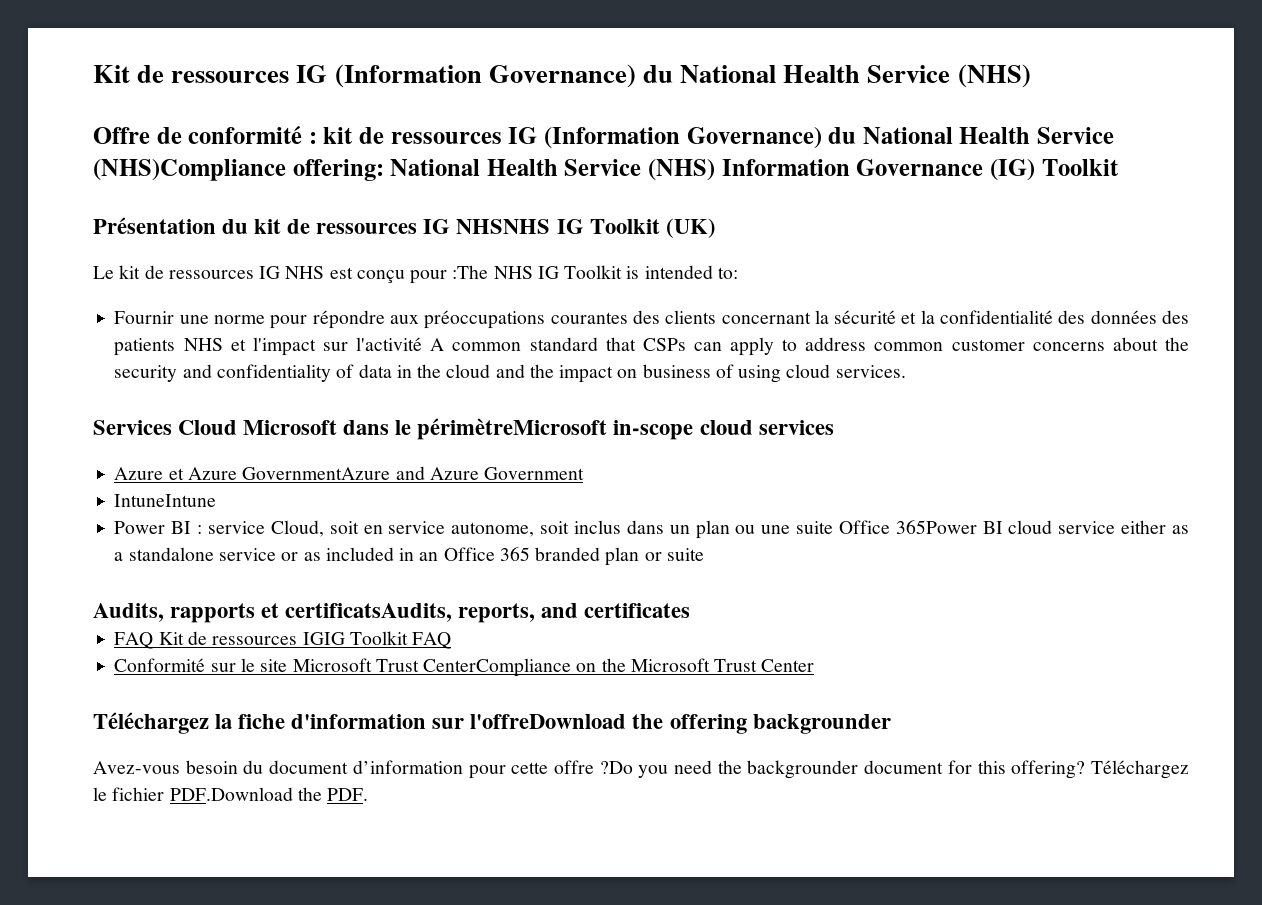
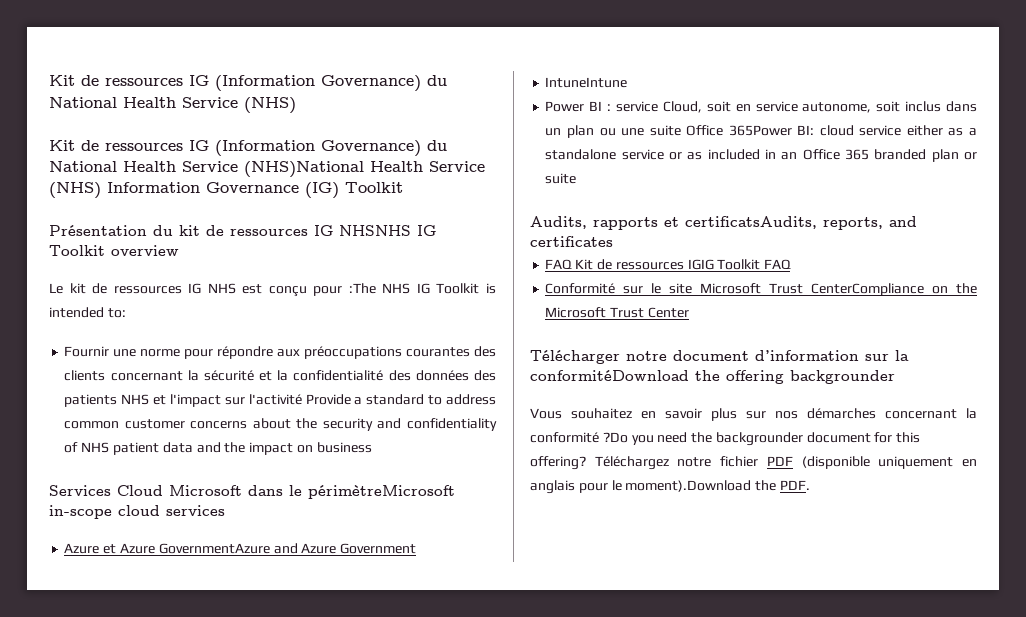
[93,126,1114,149] [93,159,481,181] Offre de conformité : kit de ressources IG (Information Governance) du National Health Service (NHS)Compliance offering: National -> [49,140,447,157] [49,161,364,178] Kit de ressources IG (Information Governance) du National Health Service (NHS)National
[665,218,716,238] (UK) -> [111,245,179,256] overview
[430,337,775,356] A common standard that CSPs can apply -> [305,394,425,405] Provide a standard
[358,364,491,378] data in the cloud -> [81,442,193,455] NHS patient data
[715,364,906,383] of using cloud services. -> (372, 447) none
[982,521,1003,534] BI -> [797,125,815,135] BI:
[93,712,891,734] [93,760,594,779] Téléchargez la fiche d'information sur l'offreDownload the offering backgrounder // Avez-vous besoin du document d’information pour cette offre -> [530,350,909,364] [530,370,895,384] [530,408,977,421] [530,432,599,443] Télécharger notre document d’information sur la conformitéDownload the offering backgrounder // Vous souhaitez en savoir plus sur nos démarches concernant la conformité
[93,787,293,801] le fichier PDF.Download -> [677,456,977,469] [530,480,752,494] notre fichier PDF (disponible uniquement en anglais pour le moment).Download

